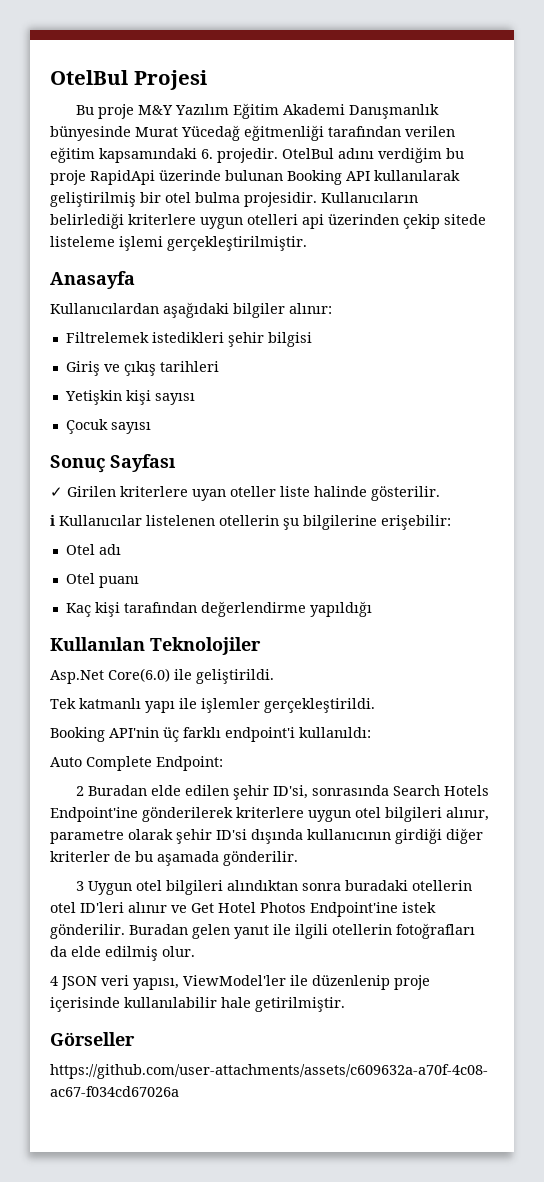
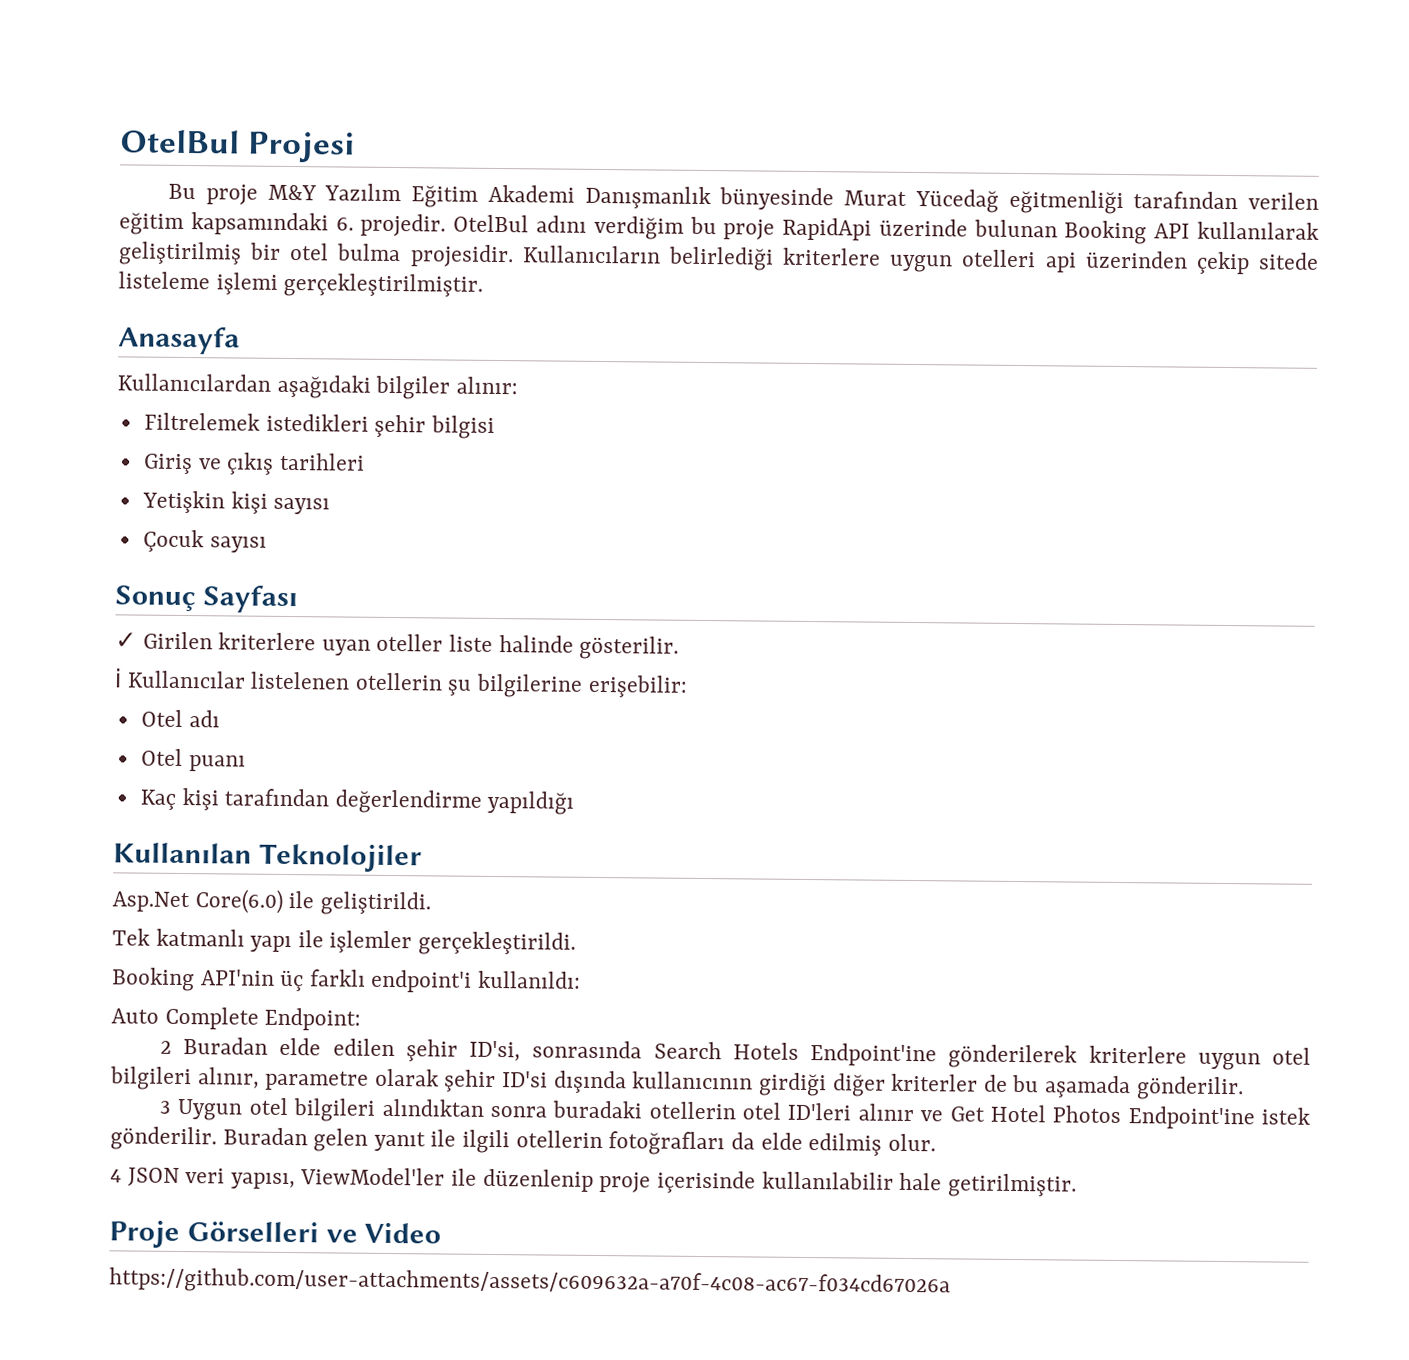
[50,1032,135,1046] Görseller -> [109,1220,442,1248] Proje Görselleri ve Video

